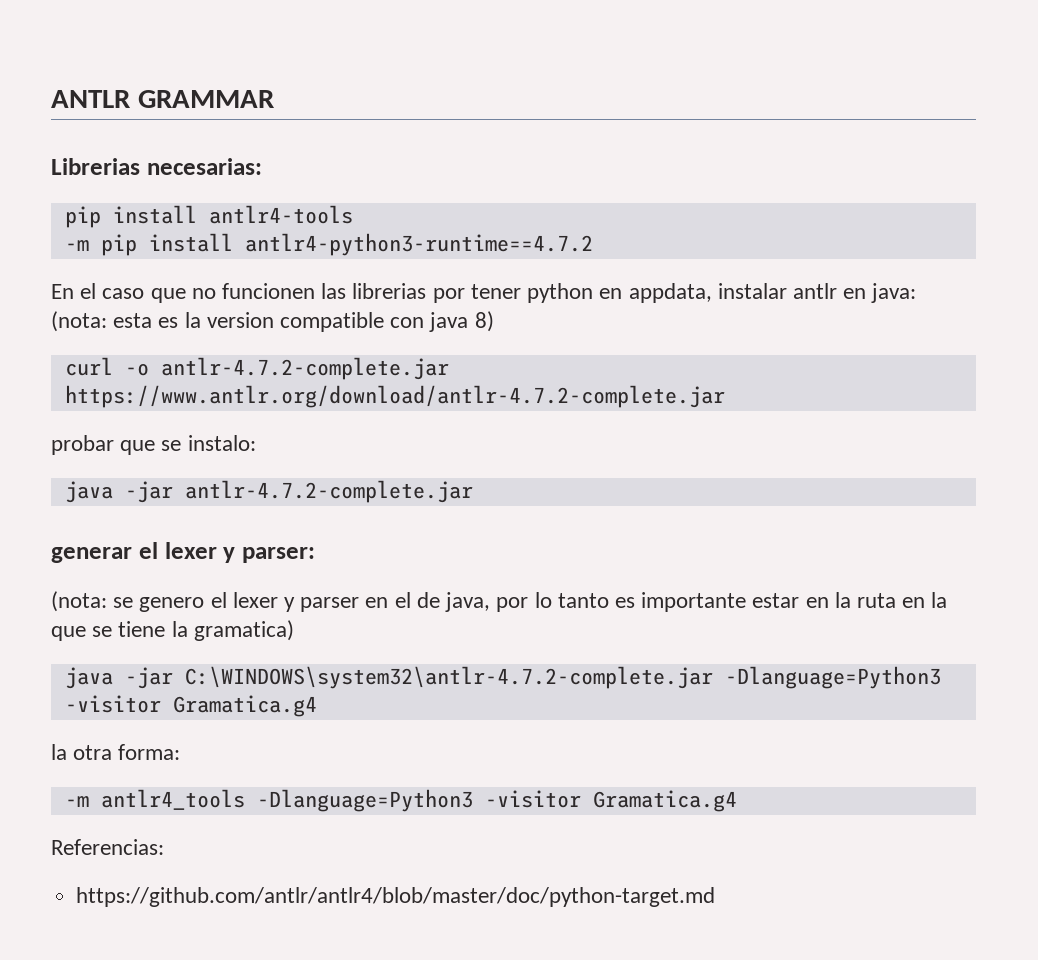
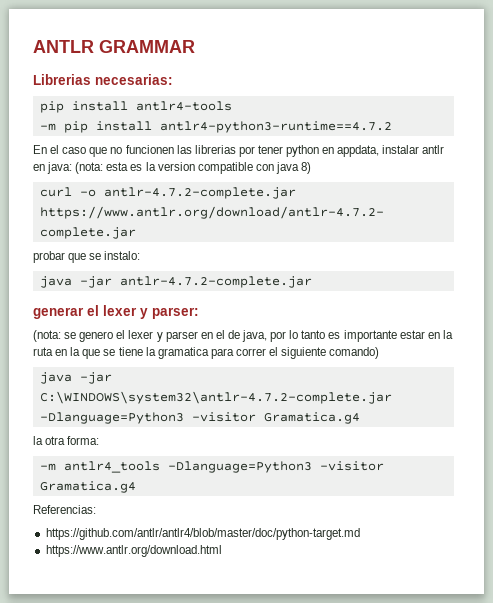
[193,620,294,641] gramatica) -> [157,347,380,359] gramatica para correr el siguiente comando)
(716, 897) none -> [45,545,222,557] // https://www.antlr.org/download.html

